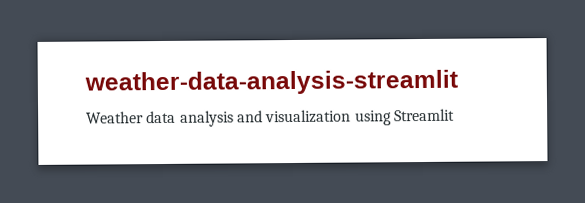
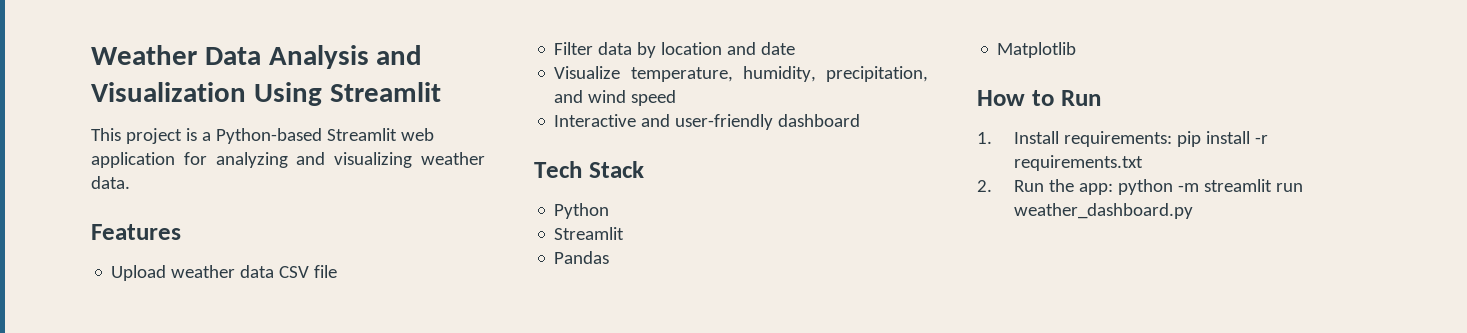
[84,69,458,96] [86,108,455,127] weather-data-analysis-streamlit // Weather data analysis and visualization using Streamlit -> [91,45,423,69] [91,82,441,106] [91,128,434,144] [91,152,485,168] [91,176,130,189] [91,224,181,240] [111,265,338,281] [554,42,796,58] [554,66,928,82] [554,90,677,106] [554,114,861,130] [534,161,644,178] [554,203,610,219] [554,227,625,240] [554,251,610,264] [997,42,1077,58] [977,90,1101,106] [977,131,1268,147] [1013,155,1143,171] [977,179,1303,195] [1013,203,1193,219] Weather Data Analysis and Visualization Using Streamlit // This project is a Python-based Streamlit web application for analyzing and visualizing weather data. // Features // Upload weather data CSV file // Filter data by location and date // Visualize temperature, humidity, precipitation, and wind speed // Interactive and user-friendly dashboard // Tech Stack // Python // Streamlit // Pandas // Matplotlib // How to Run // 1. Install requirements: pip install -r requirements.txt // 2. Run the app: python -m streamlit run weather_dashboard.py

